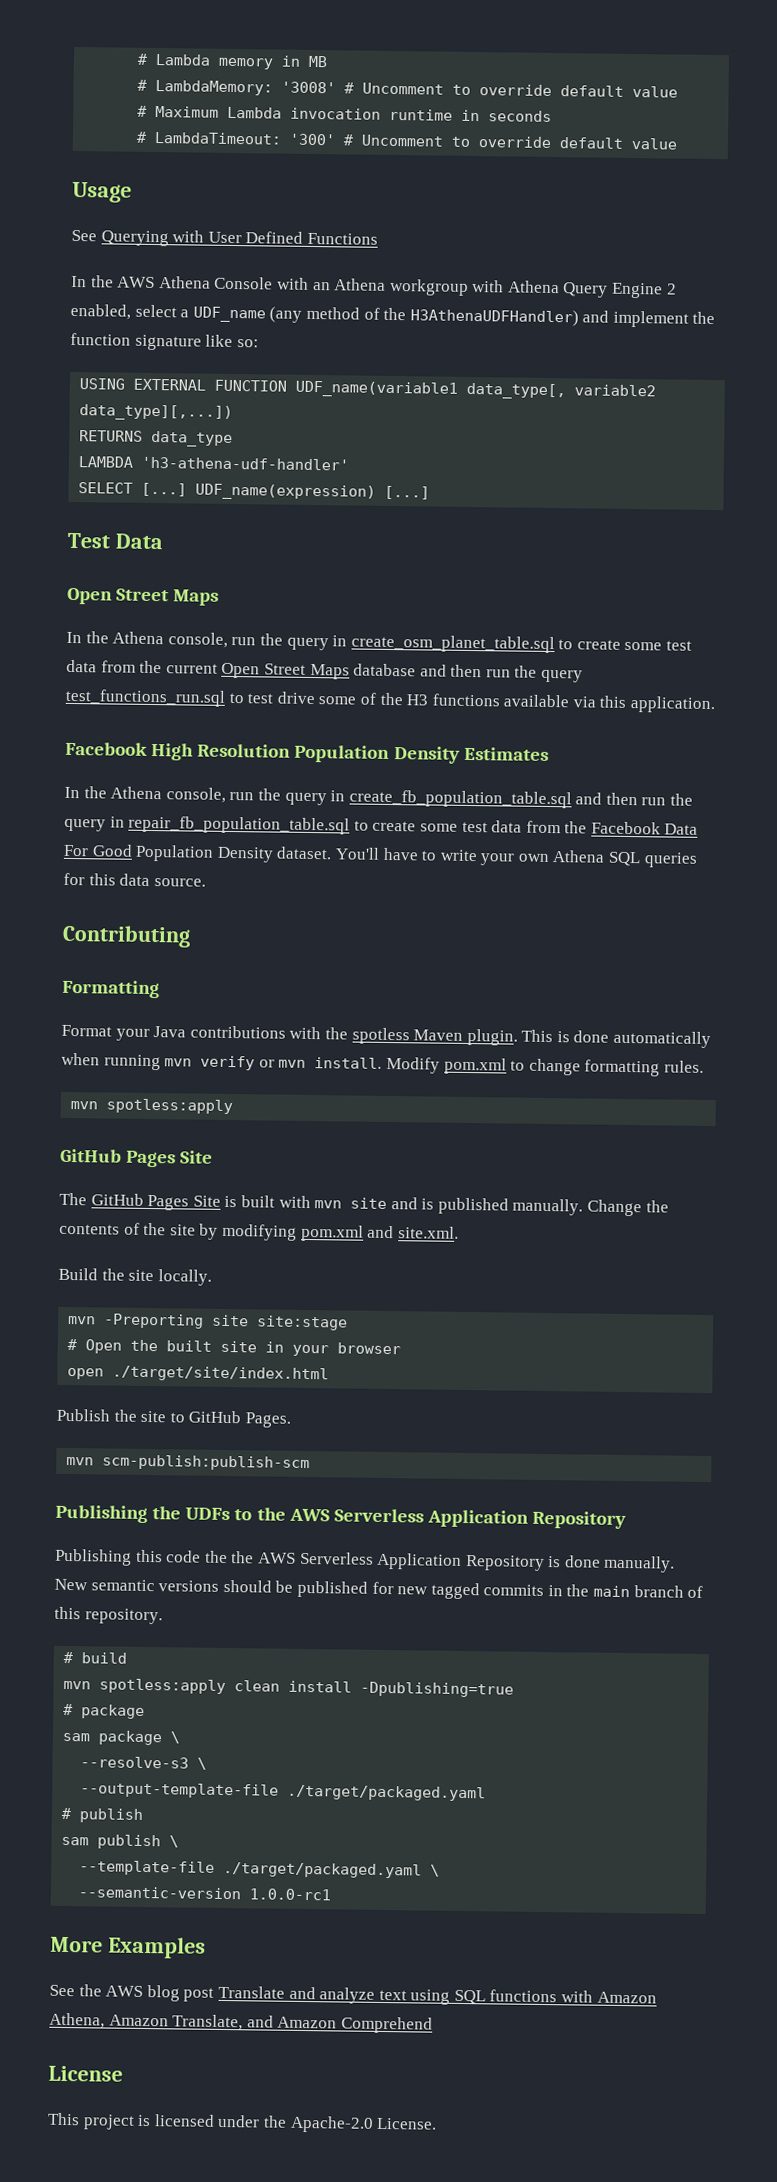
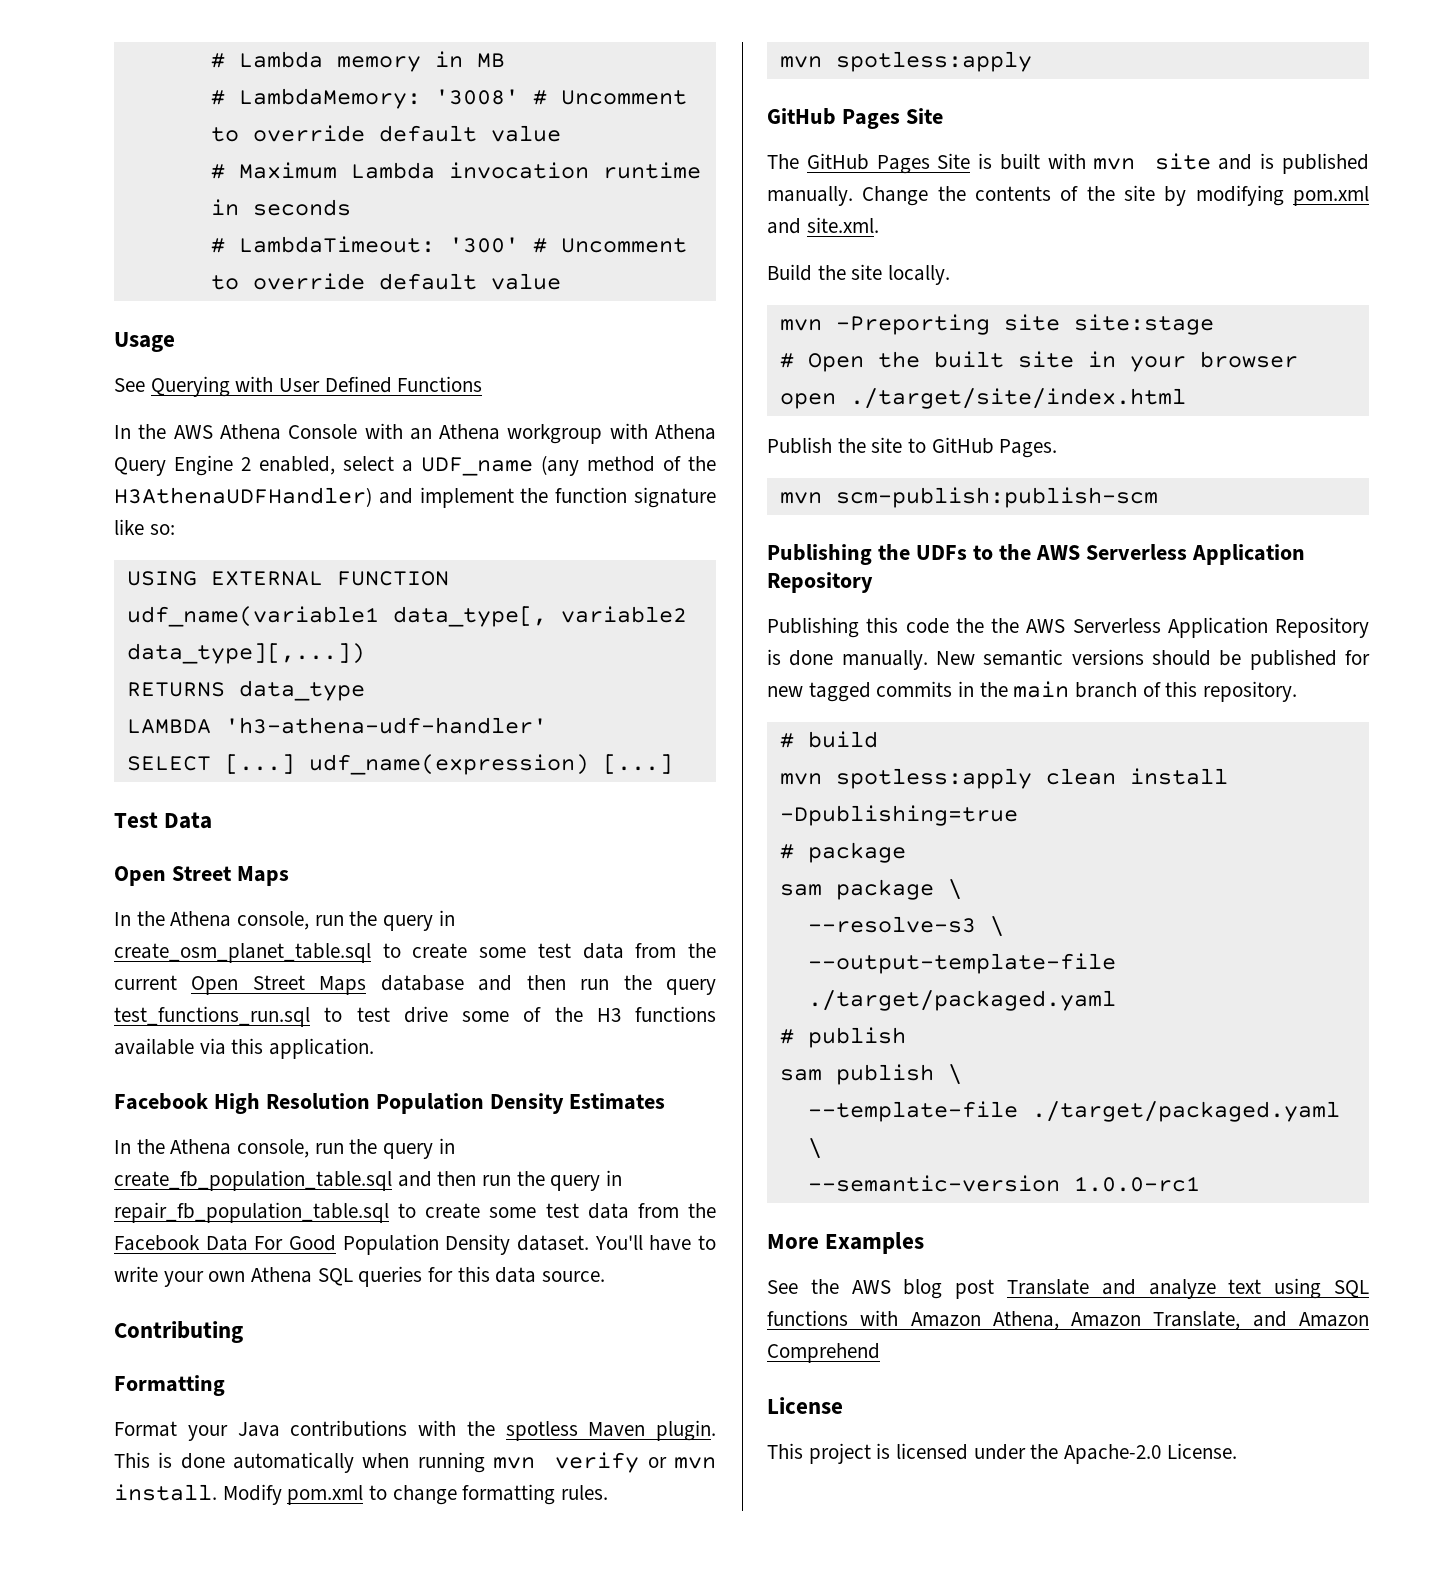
[295,380,459,398] UDF_name(variable1 -> [126,606,379,627] udf_name(variable1
[195,483,377,501] UDF_name(expression) -> [308,754,589,775] udf_name(expression)

